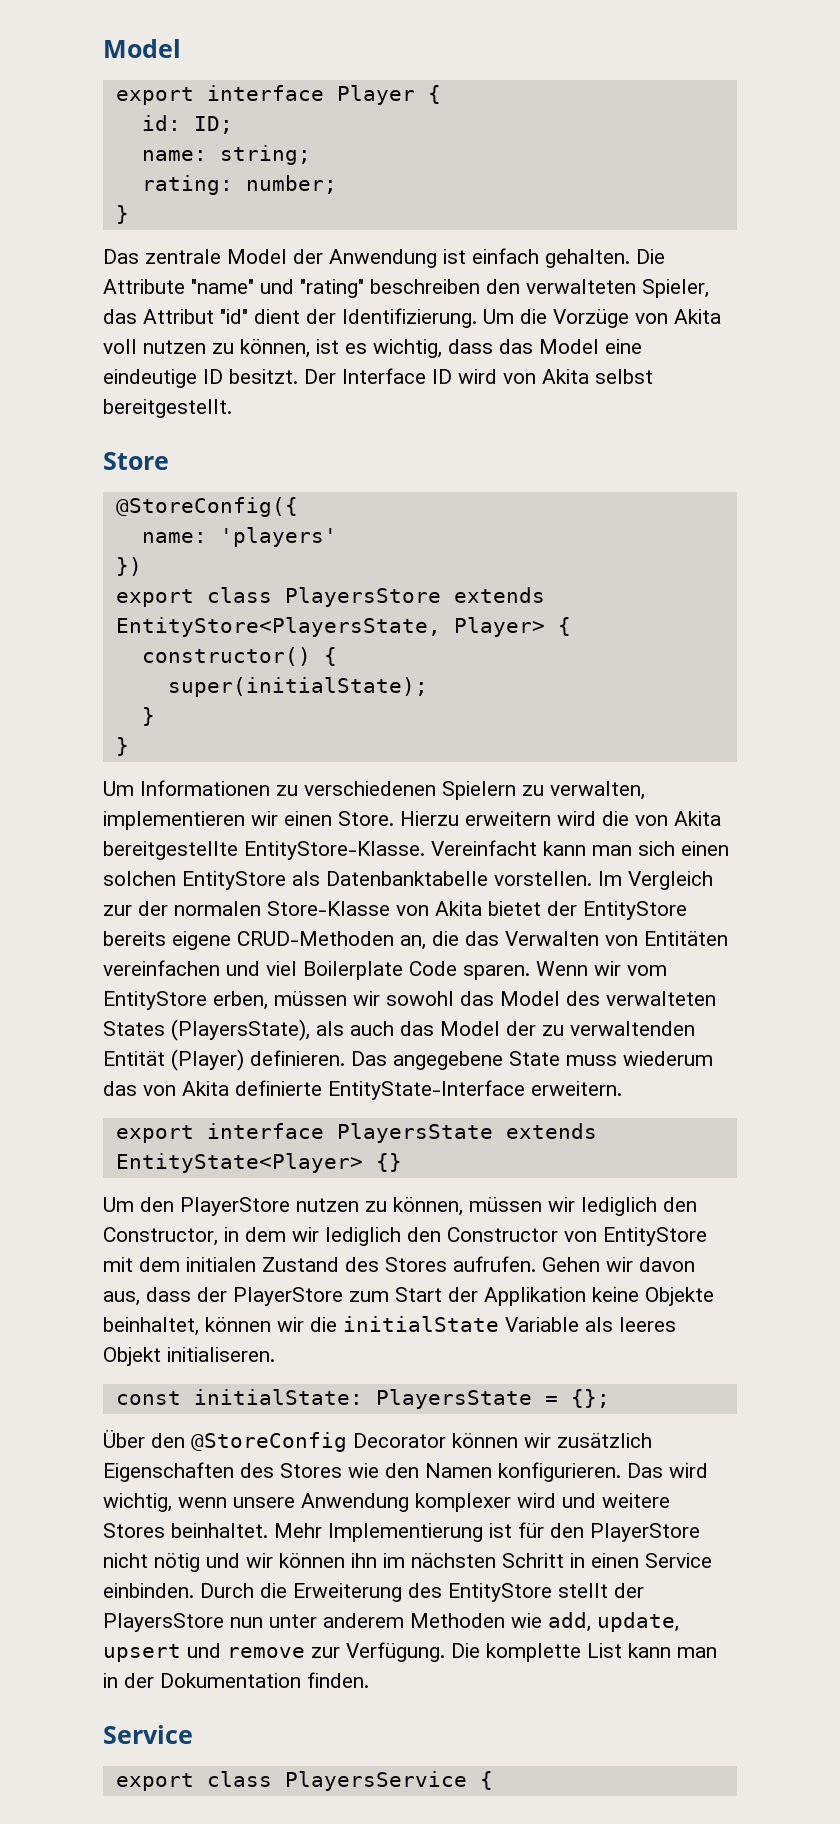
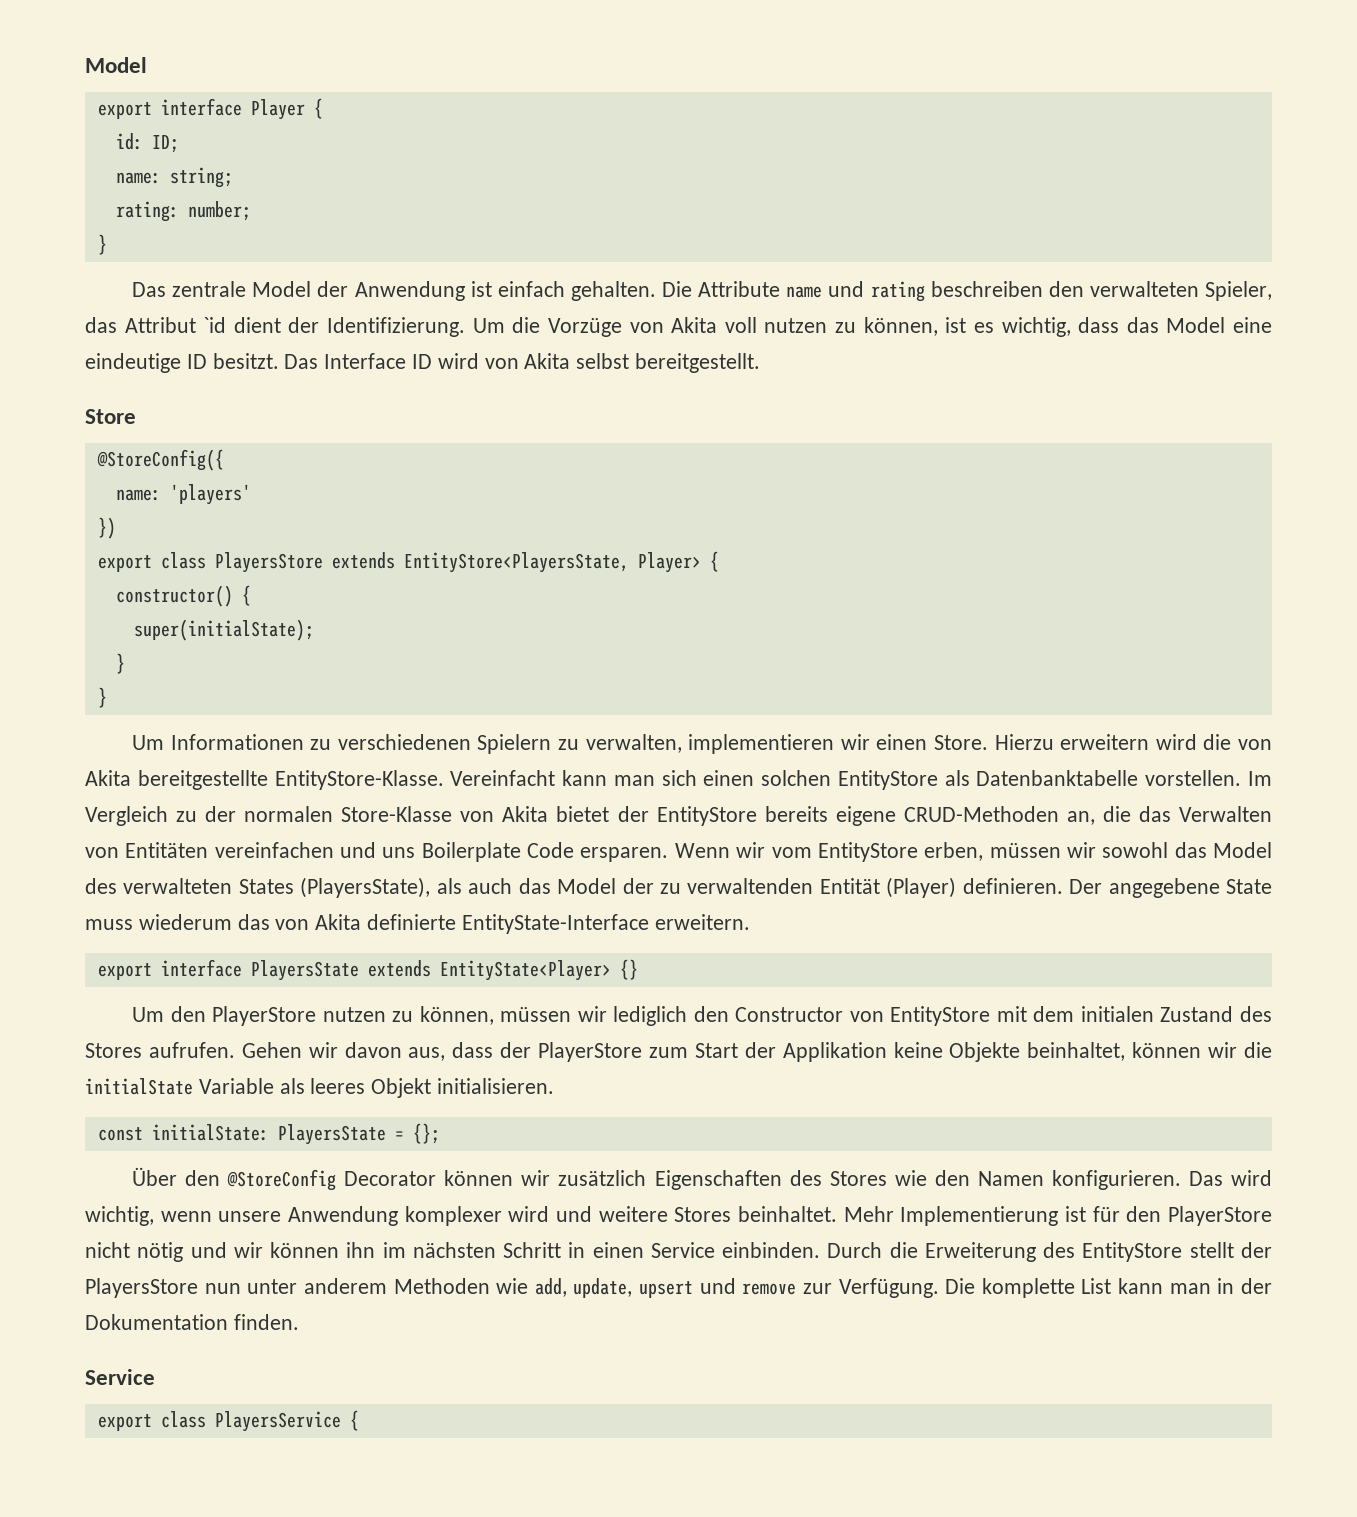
[191,279,364,298] "name" und "rating" -> [786,281,925,302] name und rating
[220,309,248,324] "id" -> [203,317,227,333] `id
[304,369,336,384] Der -> [284,354,319,369] Das
[103,905,132,916] zur -> [176,811,198,822] zu
[266,961,297,976] viel -> [382,847,416,858] uns
[463,965,530,980] sparen. -> [580,847,669,862] ersparen.
[351,1051,387,1066] Das -> [1069,879,1103,894] Der
[103,1227,441,1246] Constructor, in dem wir lediglich den -> (729, 1014) none
[167,1347,275,1362] initialiseren. -> [437,1078,555,1094] initialisieren.

